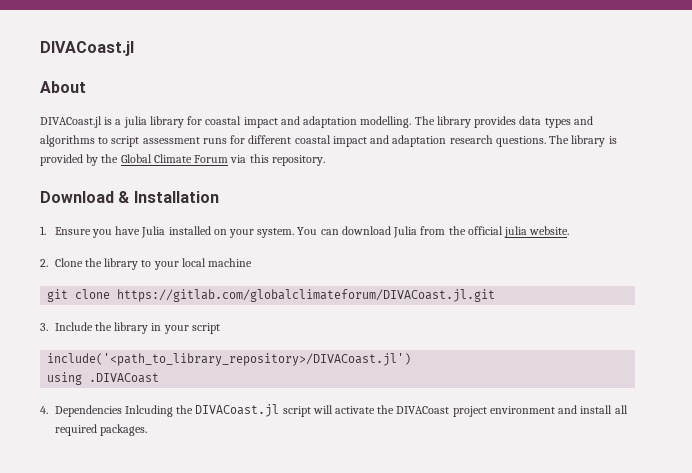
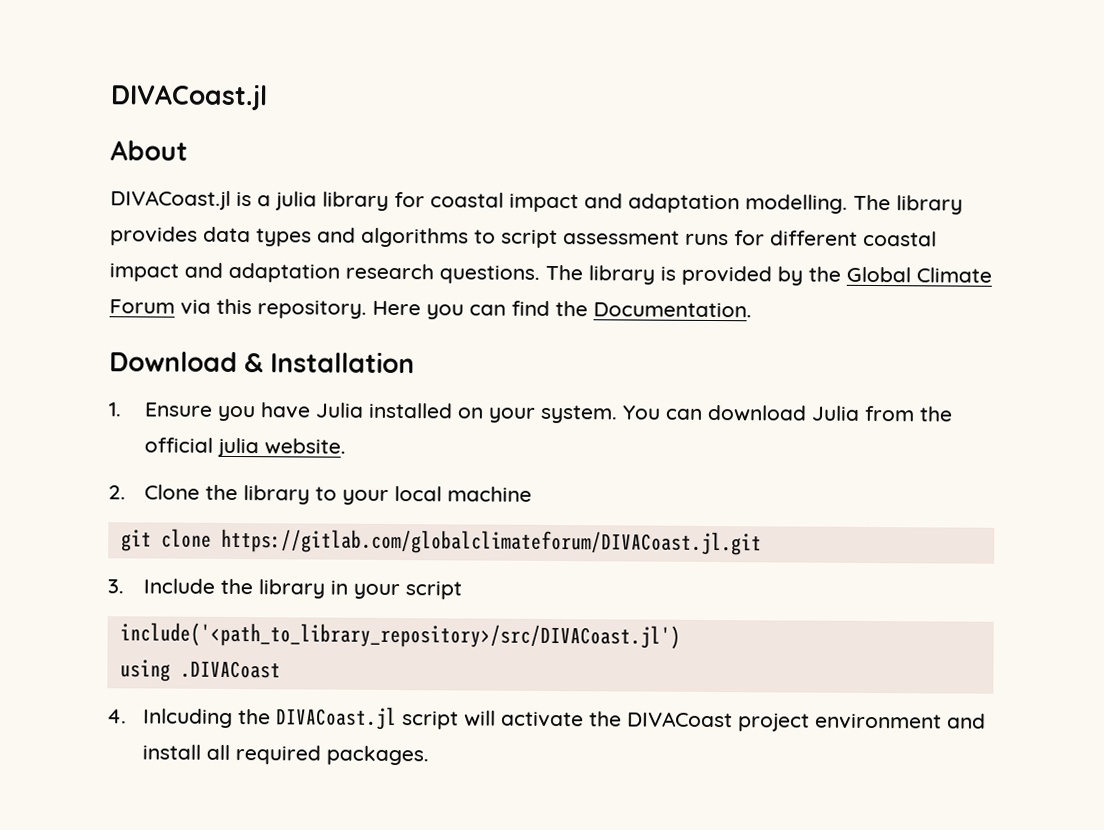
(325, 160) none -> [372,300,752,320] Here you can find the Documentation.
[47,353,412,366] include('<path_to_library_repository>/DIVACoast.jl') -> [119,622,681,649] include('<path_to_library_repository>/src/DIVACoast.jl')
[54,405,122,417] Dependencies -> (127, 716) none

